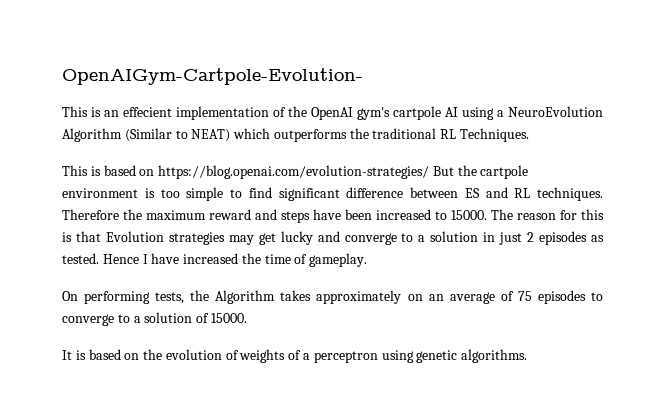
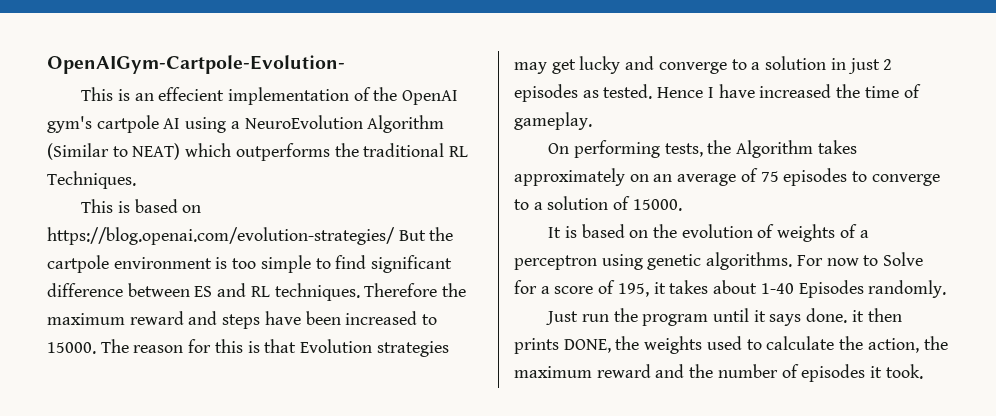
(528, 356) none -> [796,252,924,266] [514,280,947,298] [546,308,902,326] [514,336,948,354] [514,364,923,382] For now to Solve for a score of 195, it takes about 1-40 Episodes randomly. // Just run the program until it says done. it then prints DONE, the weights used to calculate the action, the maximum reward and the number of episodes it took.

